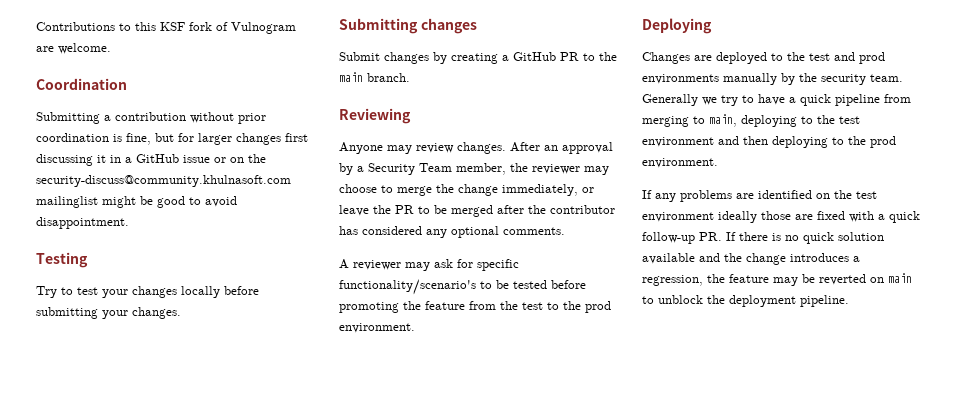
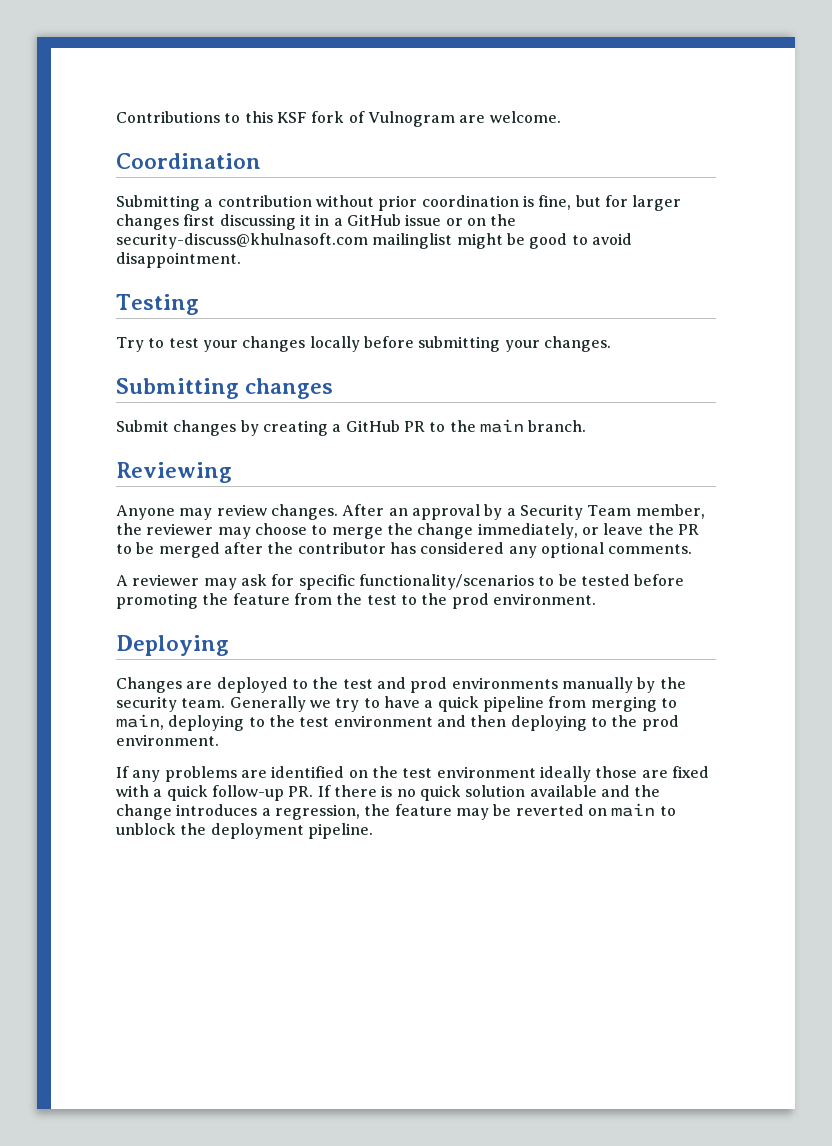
[36,175,291,187] security-discuss@community.khulnasoft.com -> [116,233,368,249] security-discuss@khulnasoft.com
[339,279,476,295] functionality/scenario's -> [358,574,534,590] functionality/scenarios

